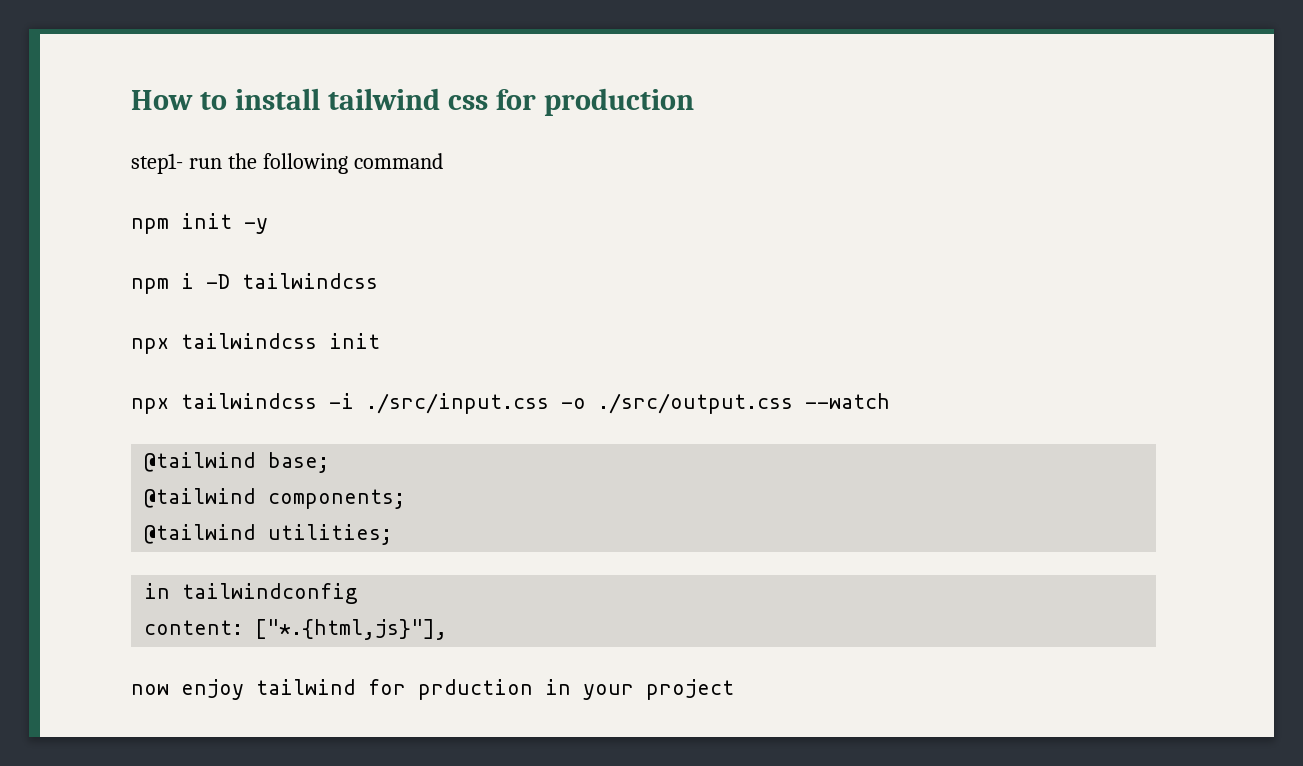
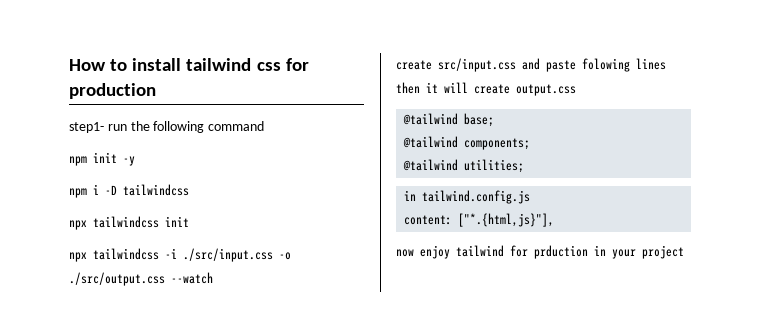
(890, 401) none -> [396,58,666,72] [396,82,576,96] // create src/input.css and paste folowing lines then it will create output.css
[182,583,359,604] tailwindconfig -> [422,190,531,204] tailwind.config.js

